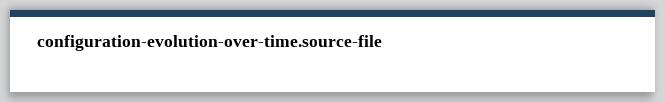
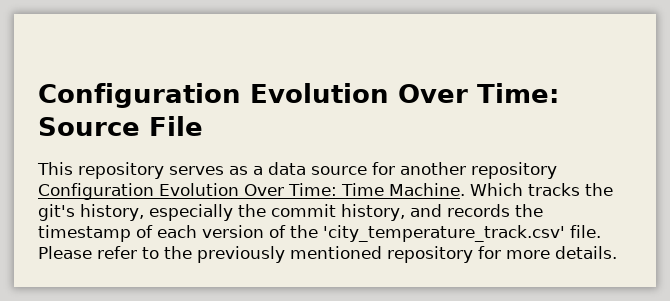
[37,35,382,51] configuration-evolution-over-time.source-file -> [38,83,559,108] [38,116,203,136] [37,162,557,179] [38,183,613,200] [38,204,543,221] [38,225,601,242] [38,246,617,263] Configuration Evolution Over Time: Source File // This repository serves as a data source for another repository Configuration Evolution Over Time: Time Machine. Which tracks the git's history, especially the commit history, and records the timestamp of each version of the 'city_temperature_track.csv' file. Please refer to the previously mentioned repository for more details.

